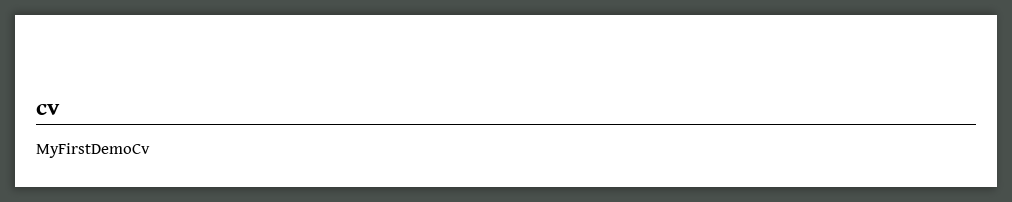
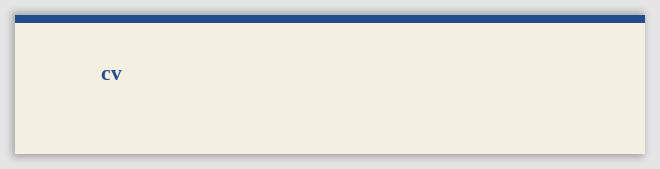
[36,143,150,158] // MyFirstDemoCv -> (122, 75) none

